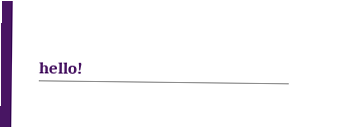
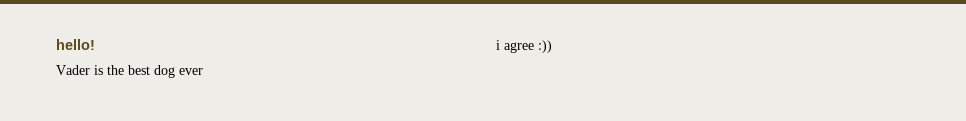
(84, 67) none -> [56,65,203,78] [496,40,552,53] // Vader is the best dog ever // i agree :))

